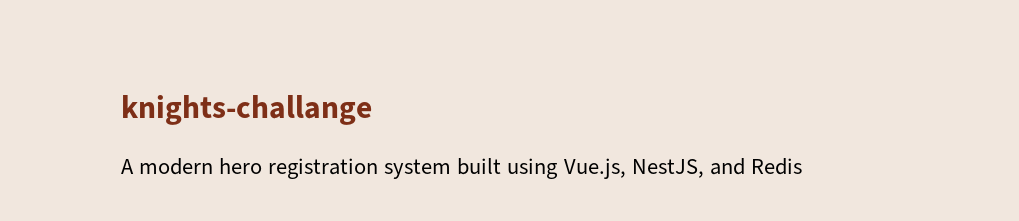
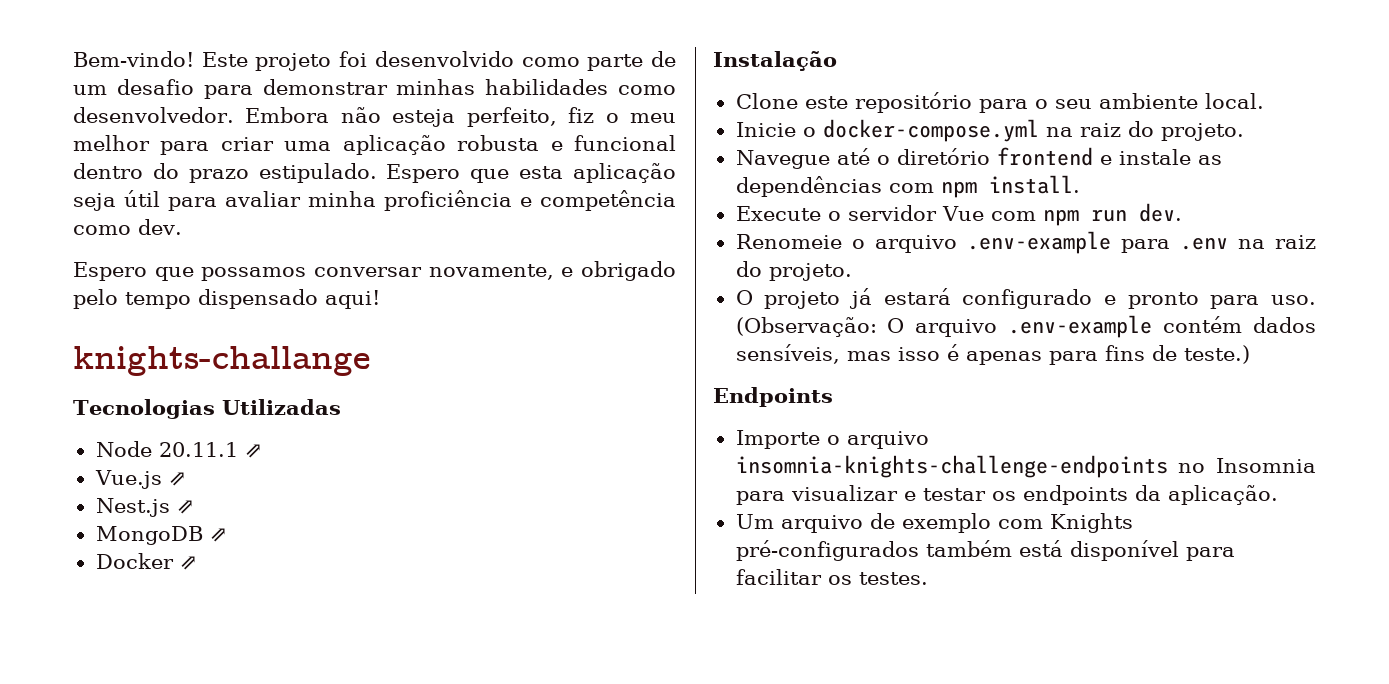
[121,95,372,125] [121,158,802,179] knights-challange // A modern hero registration system built using Vue.js, NestJS, and Redis -> [73,51,676,71] [73,79,676,99] [73,107,676,127] [73,135,676,155] [73,163,676,183] [73,190,676,211] [73,219,182,235] [73,261,676,281] [73,289,380,309] [73,346,370,376] [73,399,341,419] [95,441,263,458] [94,470,187,489] [95,498,195,517] [95,526,228,545] [95,553,198,570] [713,51,837,71] [735,92,1264,113] [735,119,1244,142] [735,147,1222,169] [735,175,1080,198] [735,203,1182,226] [735,231,1316,254] [735,261,852,281] [735,288,1316,309] [735,315,1316,338] [735,344,1250,365] [713,387,833,407] [735,430,929,449] [735,455,1316,478] [735,485,1278,505] [735,513,1133,533] [735,540,1235,561] [735,569,928,585] Bem-vindo! Este projeto foi desenvolvido como parte de um desafio para demonstrar minhas habilidades como desenvolvedor. Embora não esteja perfeito, fiz o meu melhor para criar uma aplicação robusta e funcional dentro do prazo estipulado. Espero que esta aplicação seja útil para avaliar minha proficiência e competência como dev. // Espero que possamos conversar novamente, e obrigado pelo tempo dispensado aqui! // knights-challange // Tecnologias Utilizadas // Node 20.11.1 ⇗ // Vue.js ⇗ // Nest.js ⇗ // MongoDB ⇗ // Docker ⇗ // Instalação // Clone este repositório para o seu ambiente local. // Inicie o docker-compose.yml na raiz do projeto. // Navegue até o diretório frontend e instale as dependências com npm install. // Execute o servidor Vue com npm run dev. // Renomeie o arquivo .env-example para .env na raiz do projeto. // O projeto já estará configurado e pronto para uso. (Observação: O arquivo .env-example contém dados sensíveis, mas isso é apenas para fins de teste.) // Endpoints // Importe o arquivo insomnia-knights-challenge-endpoints no Insomnia para visualizar e testar os endpoints da aplicação. // Um arquivo de exemplo com Knights pré-configurados também está disponível para facilitar os testes.

